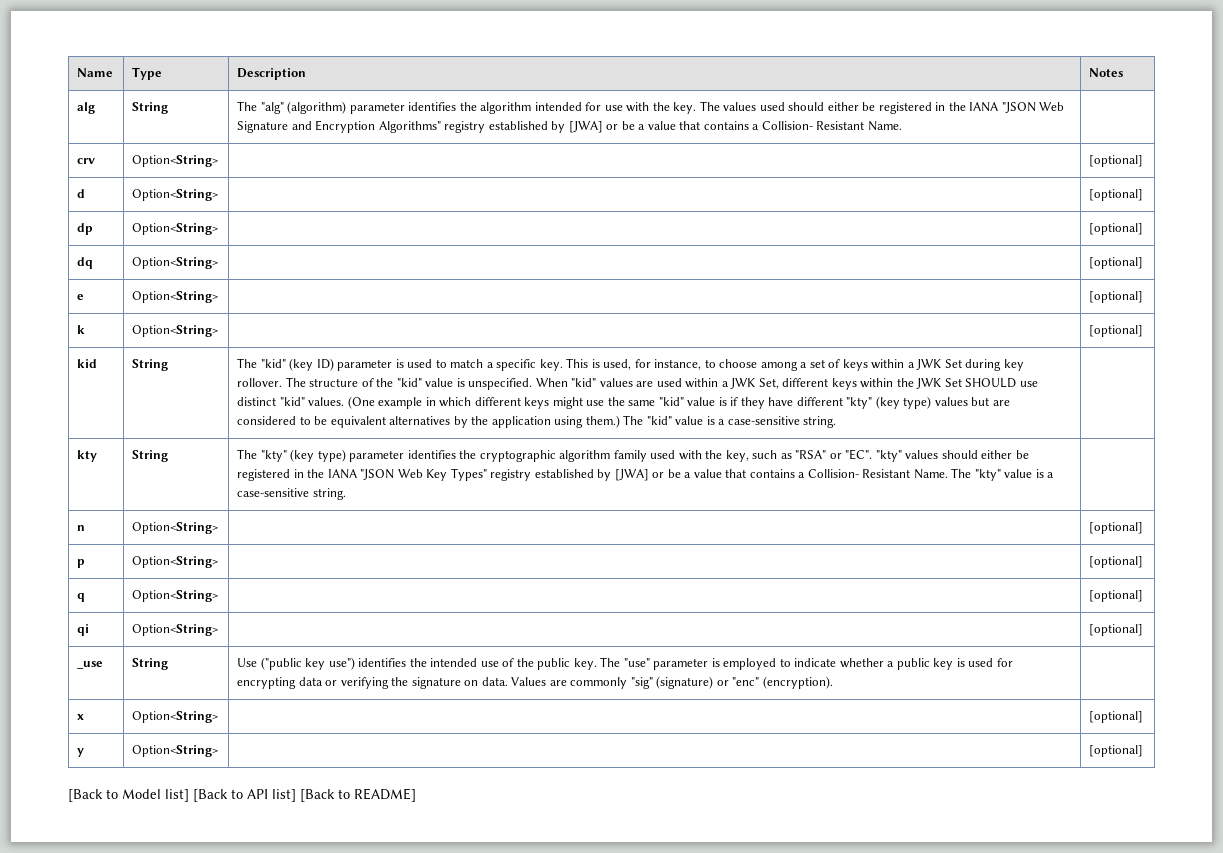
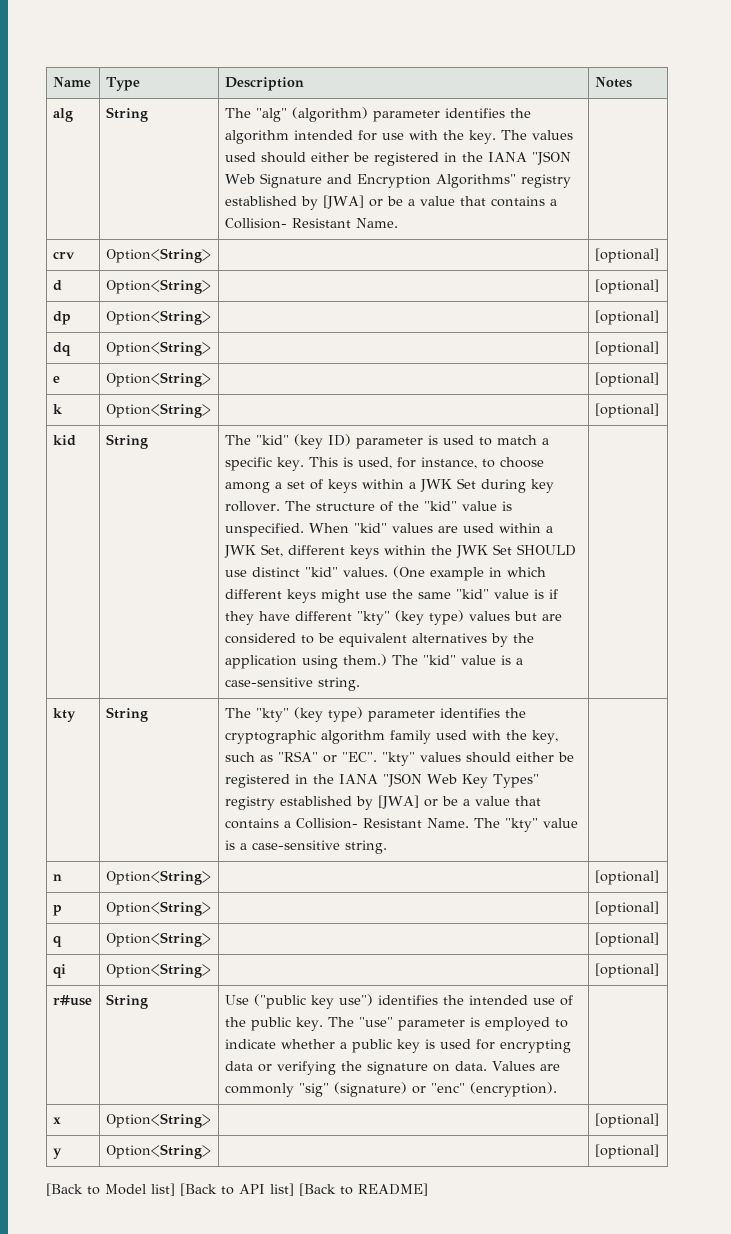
[77,661,104,669] _use -> [52,995,92,1006] r#use

